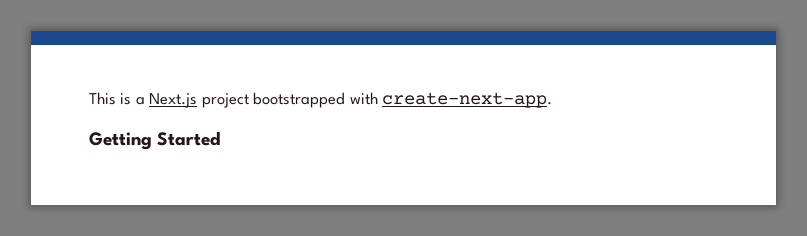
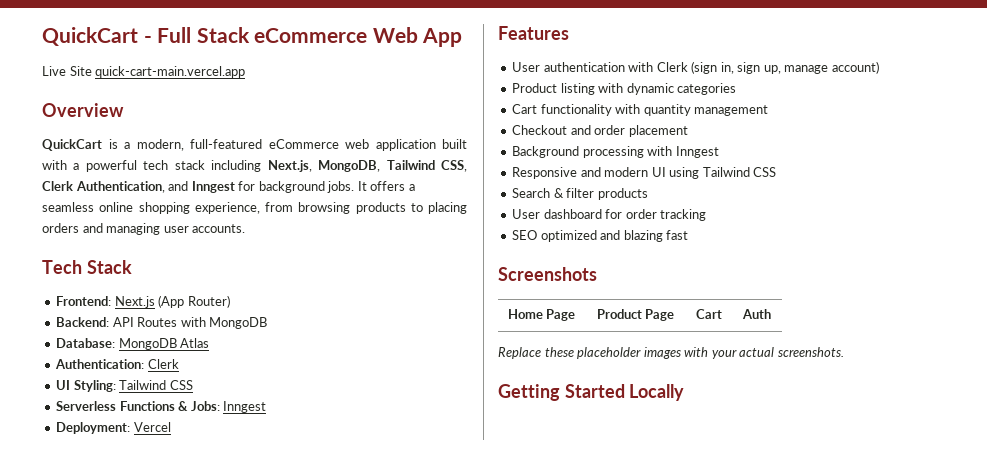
[89,92,553,108] This is a Next.js project bootstrapped with create-next-app. -> [42,27,463,47] [42,66,246,78] [42,103,124,117] [42,139,467,151] [42,160,468,172] [42,181,415,193] [42,202,467,214] [42,223,246,235] [42,260,132,274] [56,295,230,308] [56,317,268,329] [56,338,210,350] [55,359,179,369] [56,380,193,392] [56,401,267,413] [56,422,171,434] [498,26,569,40] [512,61,879,74] [512,83,737,95] [512,104,769,116] [512,125,688,137] [512,146,719,158] [512,167,777,179] [512,188,648,200] [512,209,707,221] [512,230,689,242] [498,267,597,281] [507,309,576,321] [596,309,675,321] [695,309,722,319] [741,309,771,319] [498,347,844,359] QuickCart - Full Stack eCommerce Web App // Live Site quick-cart-main.vercel.app // Overview // QuickCart is a modern, full-featured eCommerce web application built with a powerful tech stack including Next.js, MongoDB, Tailwind CSS, Clerk Authentication, and Inngest for background jobs. It offers a seamless online shopping experience, from browsing products to placing orders and managing user accounts. // Tech Stack // Frontend: Next.js (App Router) // Backend: API Routes with MongoDB // Database: MongoDB Atlas // Authentication: Clerk // UI Styling: Tailwind CSS // Serverless Functions & Jobs: Inngest // Deployment: Vercel // Features // User authentication with Clerk (sign in, sign up, manage account) // Product listing with dynamic categories // Cart functionality with quantity management // Checkout and order placement // Background processing with Inngest // Responsive and modern UI using Tailwind CSS // Search & filter products // User dashboard for order tracking // SEO optimized and blazing fast // Screenshots // Home Page | Product Page | Cart | Auth // Replace these placeholder images with your actual screenshots.
(222, 138) none -> [629,384,685,401] Locally

